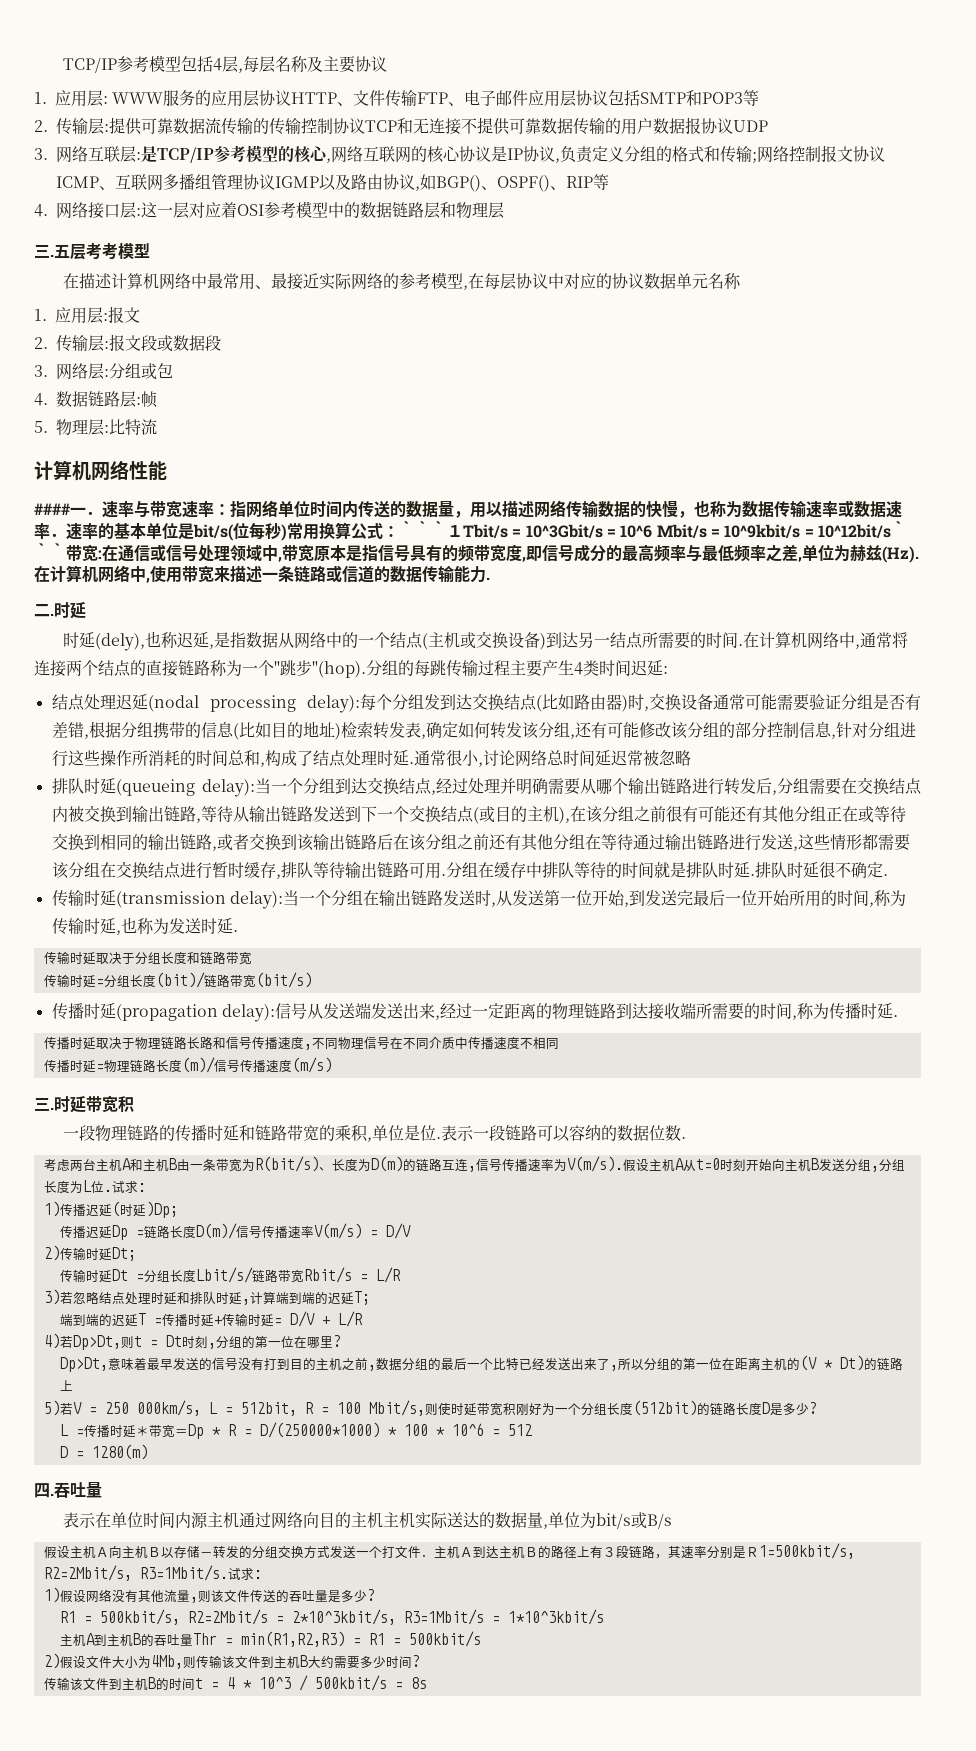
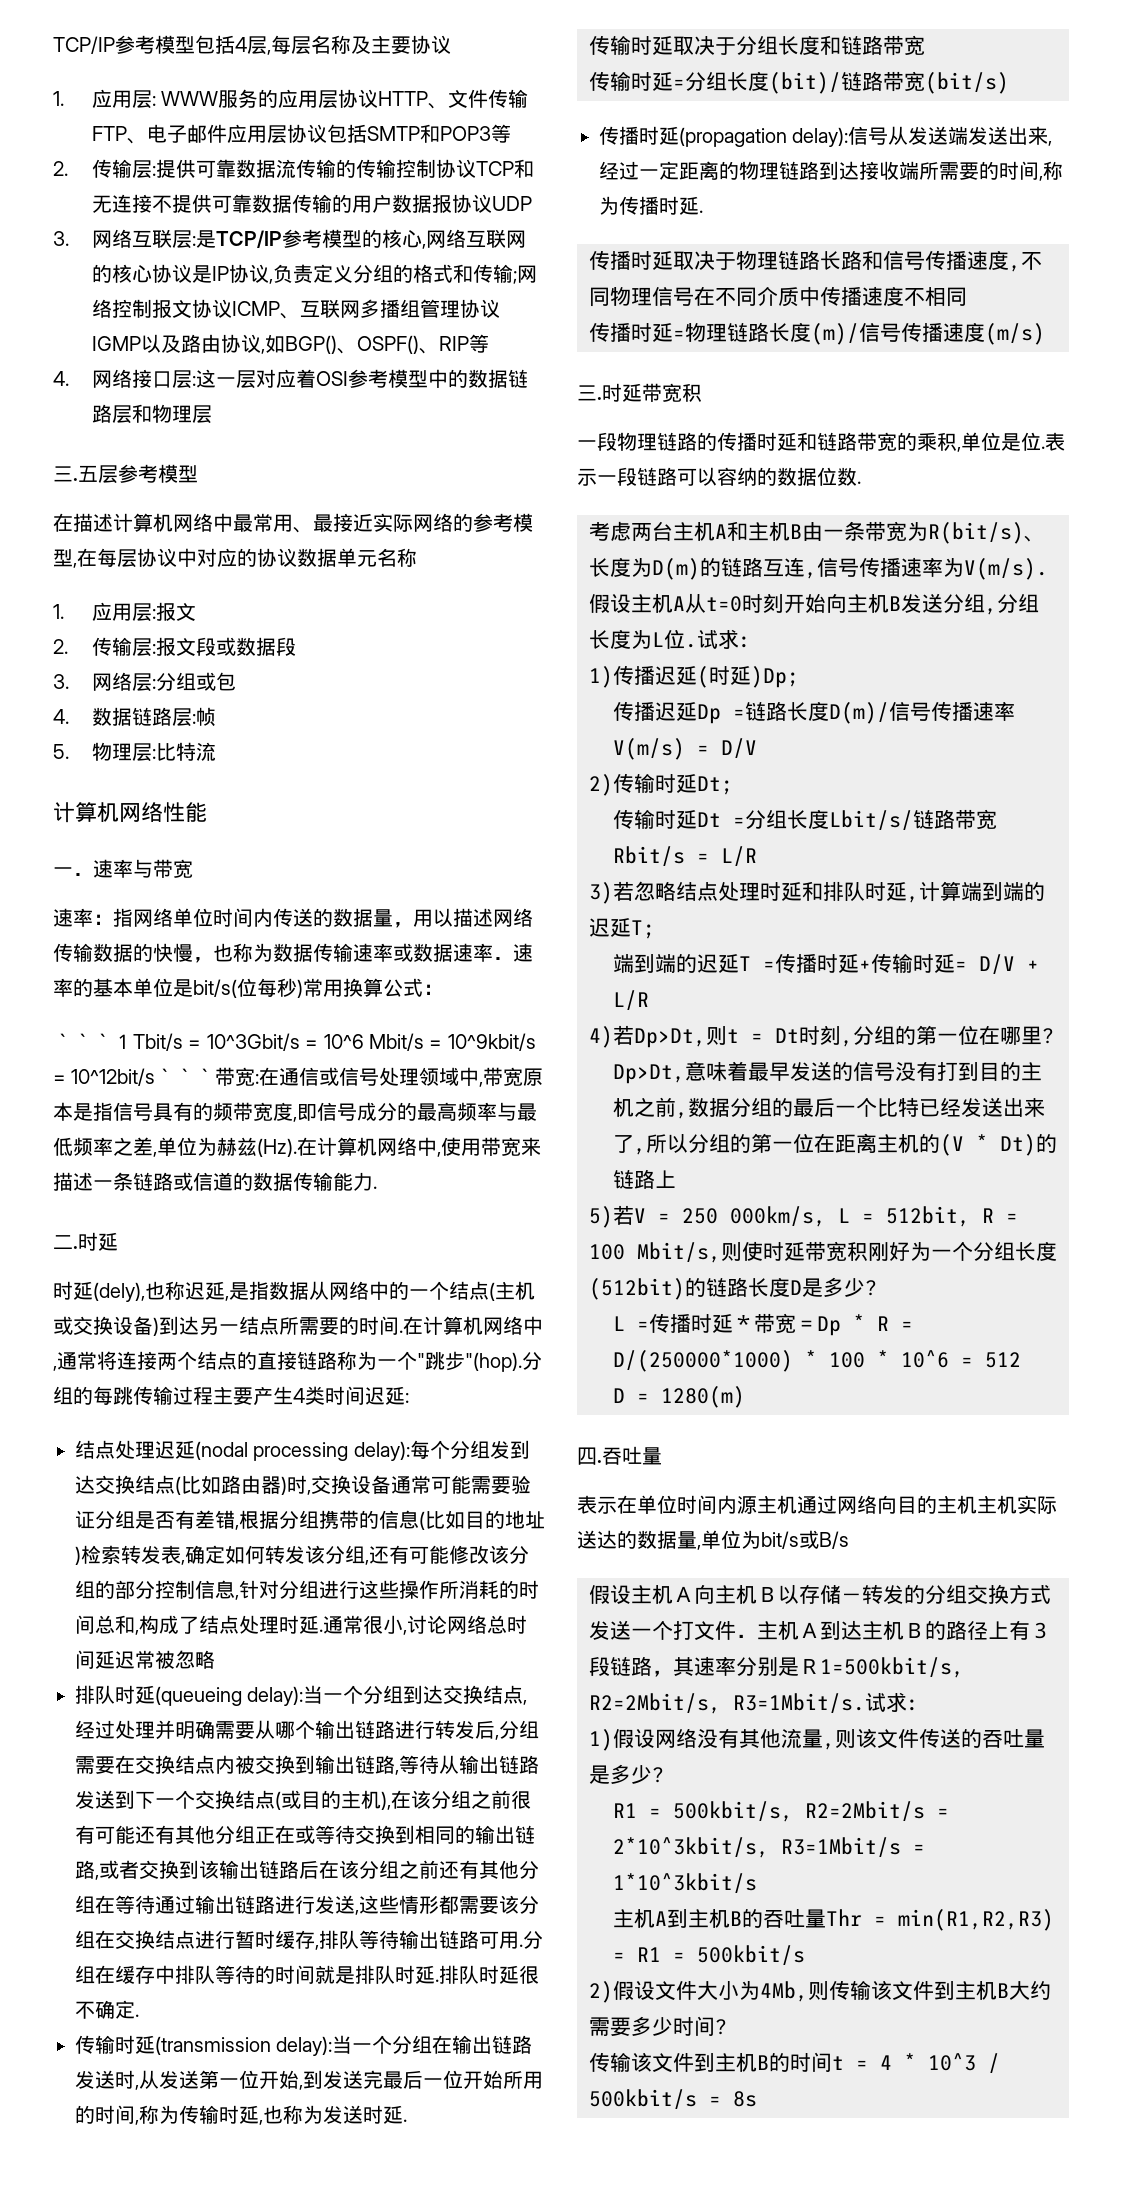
[86,243,102,260] 考 -> [118,464,138,483] 参
[34,503,71,515] #### -> (207, 812) none
(182, 509) none -> (193, 868) //
(399, 531) none -> (443, 989) //

